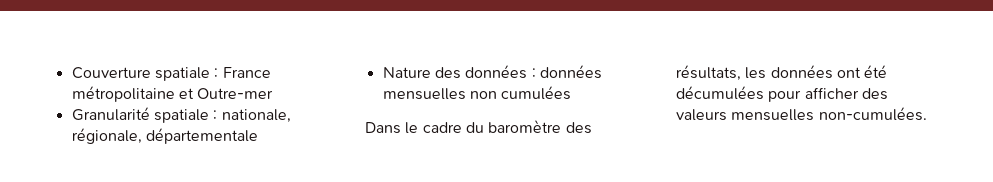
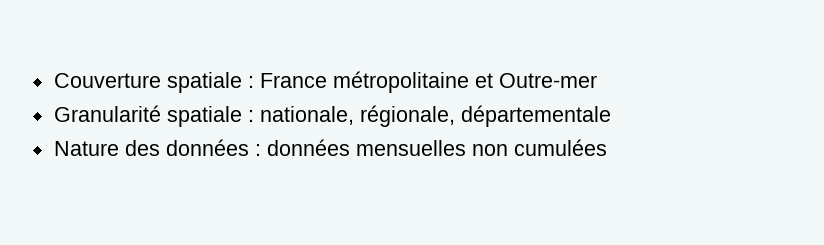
[365,120,592,134] [676,65,888,81] [676,86,888,102] [676,107,927,121] // Dans le cadre du baromètre des résultats, les données ont été décumulées pour afficher des valeurs mensuelles non-cumulées. -> (607, 147) none

